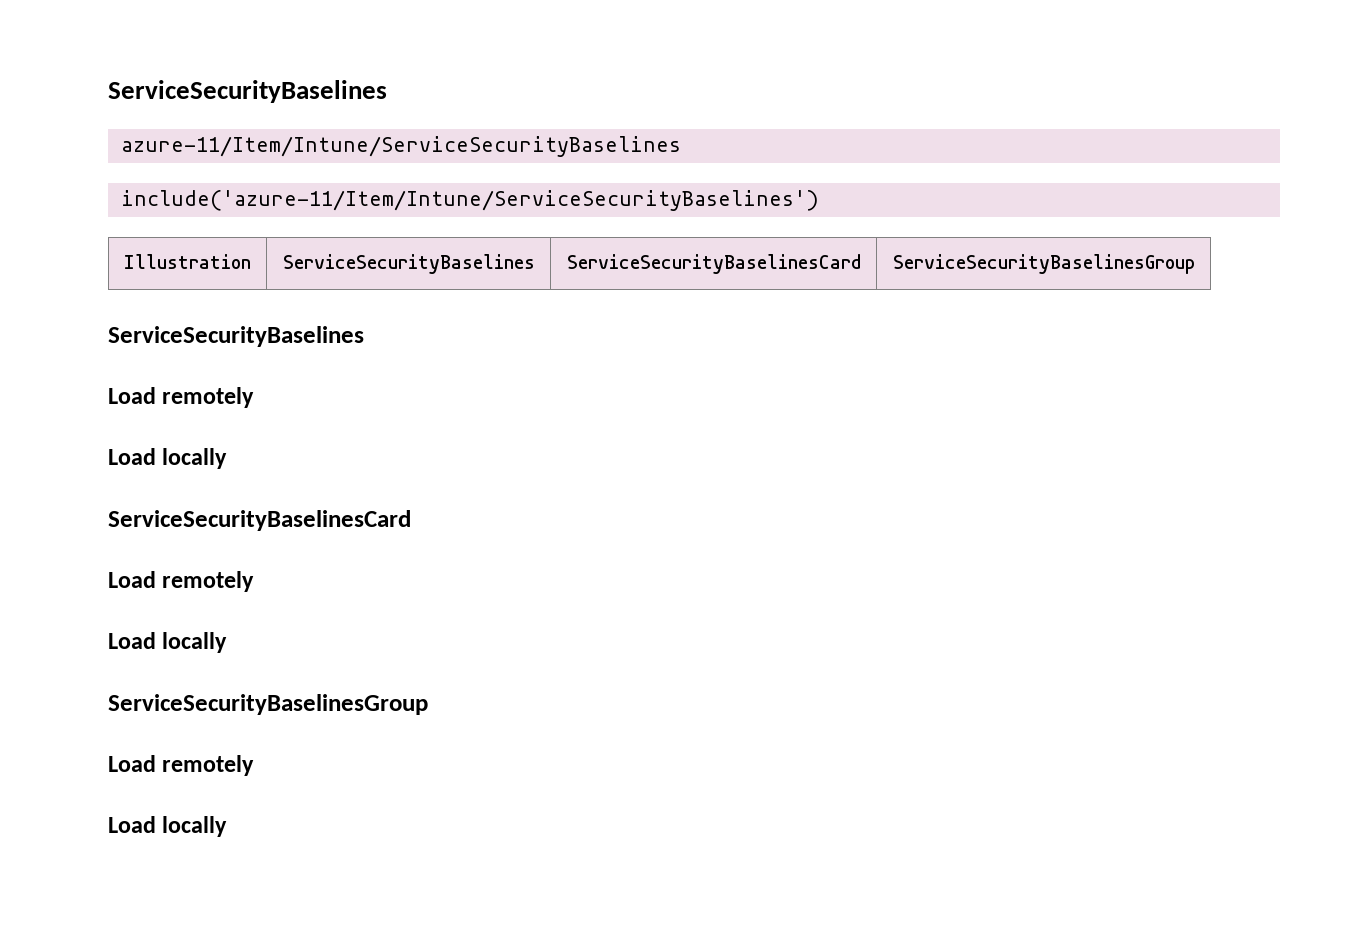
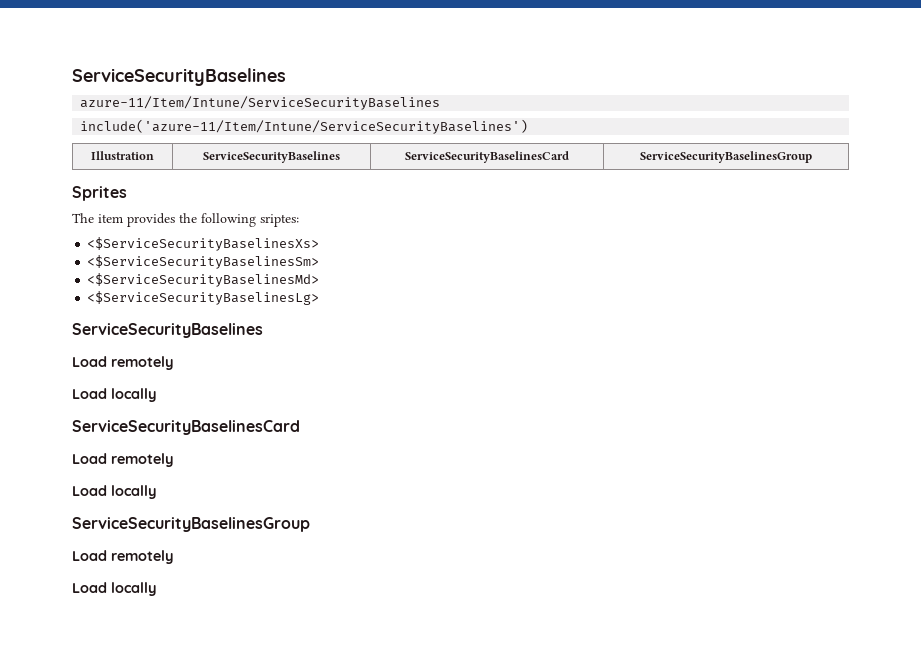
(1195, 264) none -> [72,186,127,201] [72,213,299,227] [87,237,320,251] [87,255,320,269] [87,273,320,287] [87,291,320,305] // Sprites // The item provides the following sriptes: // <$ServiceSecurityBaselinesXs> // <$ServiceSecurityBaselinesSm> // <$ServiceSecurityBaselinesMd> // <$ServiceSecurityBaselinesLg>

